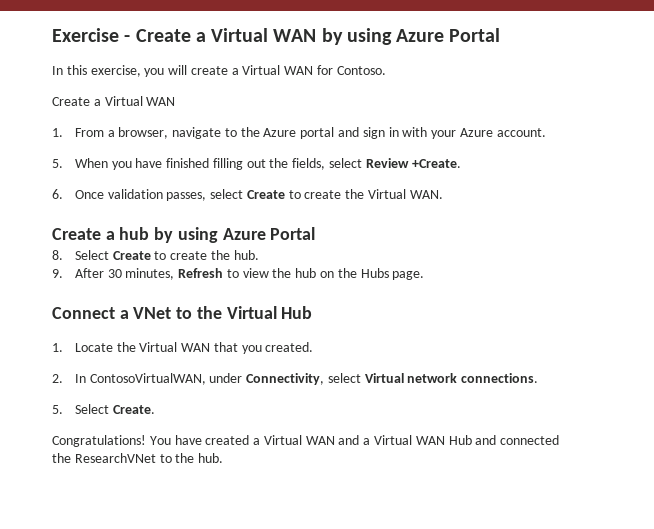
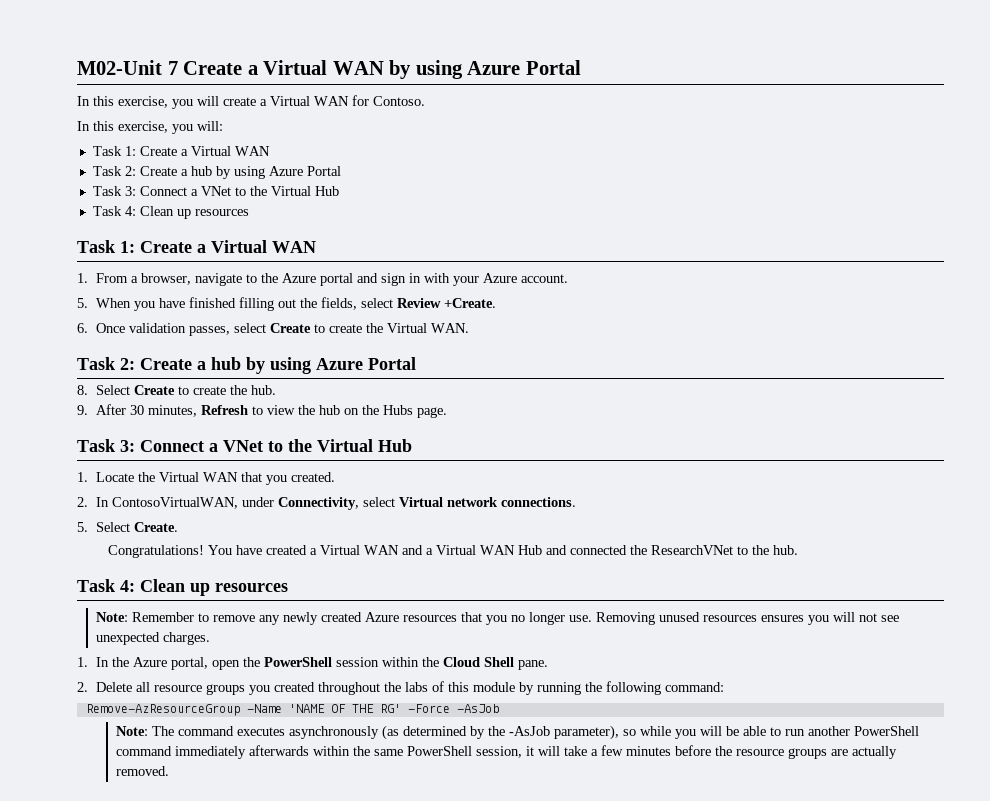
[52,28,131,42] Exercise - -> [77,60,178,75] M02-Unit 7
(386, 70) none -> [77,121,223,134] [92,146,270,156] [92,166,341,179] [92,186,339,196] [92,206,249,219] [77,240,135,253] In this exercise, you will: // Task 1: Create a Virtual WAN // Task 2: Create a hub by using Azure Portal // Task 3: Connect a VNet to the Virtual Hub // Task 4: Clean up resources // Task 1:
(443, 194) none -> [77,357,135,370] Task 2:
(425, 275) none -> [77,439,135,452] Task 3:
(224, 458) none -> [77,579,288,596] [96,612,900,625] [96,632,211,645] [77,657,549,670] [77,681,725,695] [85,704,499,716] [115,725,919,740] [115,745,897,759] [115,766,169,776] // Task 4: Clean up resources // Note: Remember to remove any newly created Azure resources that you no longer use. Removing unused resources ensures you will not see unexpected charges. // 1. In the Azure portal, open the PowerShell session within the Cloud Shell pane. // 2. Delete all resource groups you created throughout the labs of this module by running the following command: // Remove-AzResourceGroup -Name 'NAME OF THE RG' -Force -AsJob // Note: The command executes asynchronously (as determined by the -AsJob parameter), so while you will be able to run another PowerShell command immediately afterwards within the same PowerShell session, it will take a few minutes before the resource groups are actually removed.

